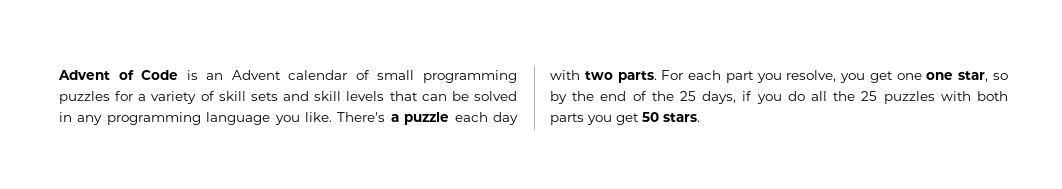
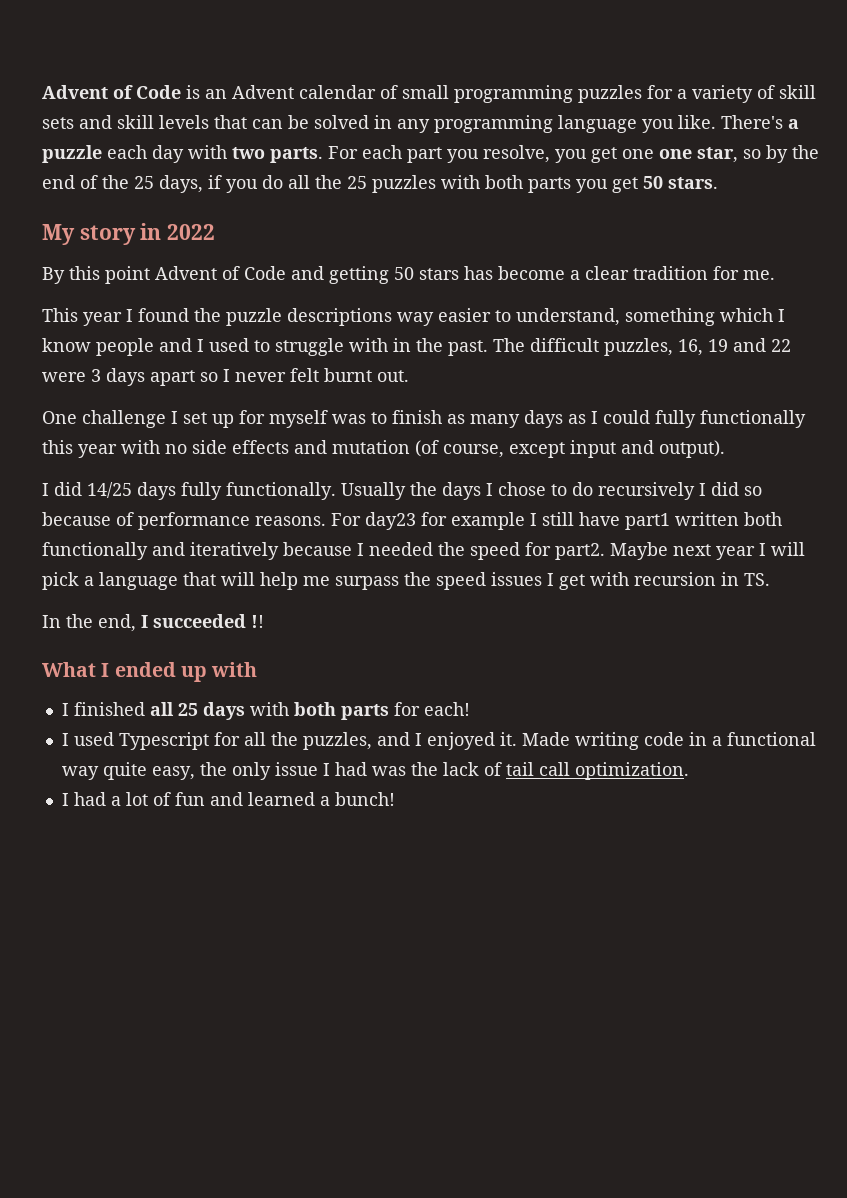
(700, 117) none -> [42,223,216,245] [42,266,775,284] [42,308,785,326] [42,338,791,356] [42,368,409,386] [42,410,806,428] [42,440,725,458] [42,482,762,500] [42,512,782,530] [42,542,805,560] [42,572,770,590] [42,614,264,632] [42,662,258,682] [61,702,470,720] [61,732,816,750] [61,762,689,780] [61,792,395,806] // My story in 2022 // By this point Advent of Code and getting 50 stars has become a clear tradition for me. // This year I found the puzzle descriptions way easier to understand, something which I know people and I used to struggle with in the past. The difficult puzzles, 16, 19 and 22 were 3 days apart so I never felt burnt out. // One challenge I set up for myself was to finish as many days as I could fully functionally this year with no side effects and mutation (of course, except input and output). // I did 14/25 days fully functionally. Usually the days I chose to do recursively I did so because of performance reasons. For day23 for example I still have part1 written both functionally and iteratively because I needed the speed for part2. Maybe next year I will pick a language that will help me surpass the speed issues I get with recursion in TS. // In the end, I succeeded !! // What I ended up with // I finished all 25 days with both parts for each! // I used Typescript for all the puzzles, and I enjoyed it. Made writing code in a functional way quite easy, the only issue I had was the lack of tail call optimization. // I had a lot of fun and learned a bunch!

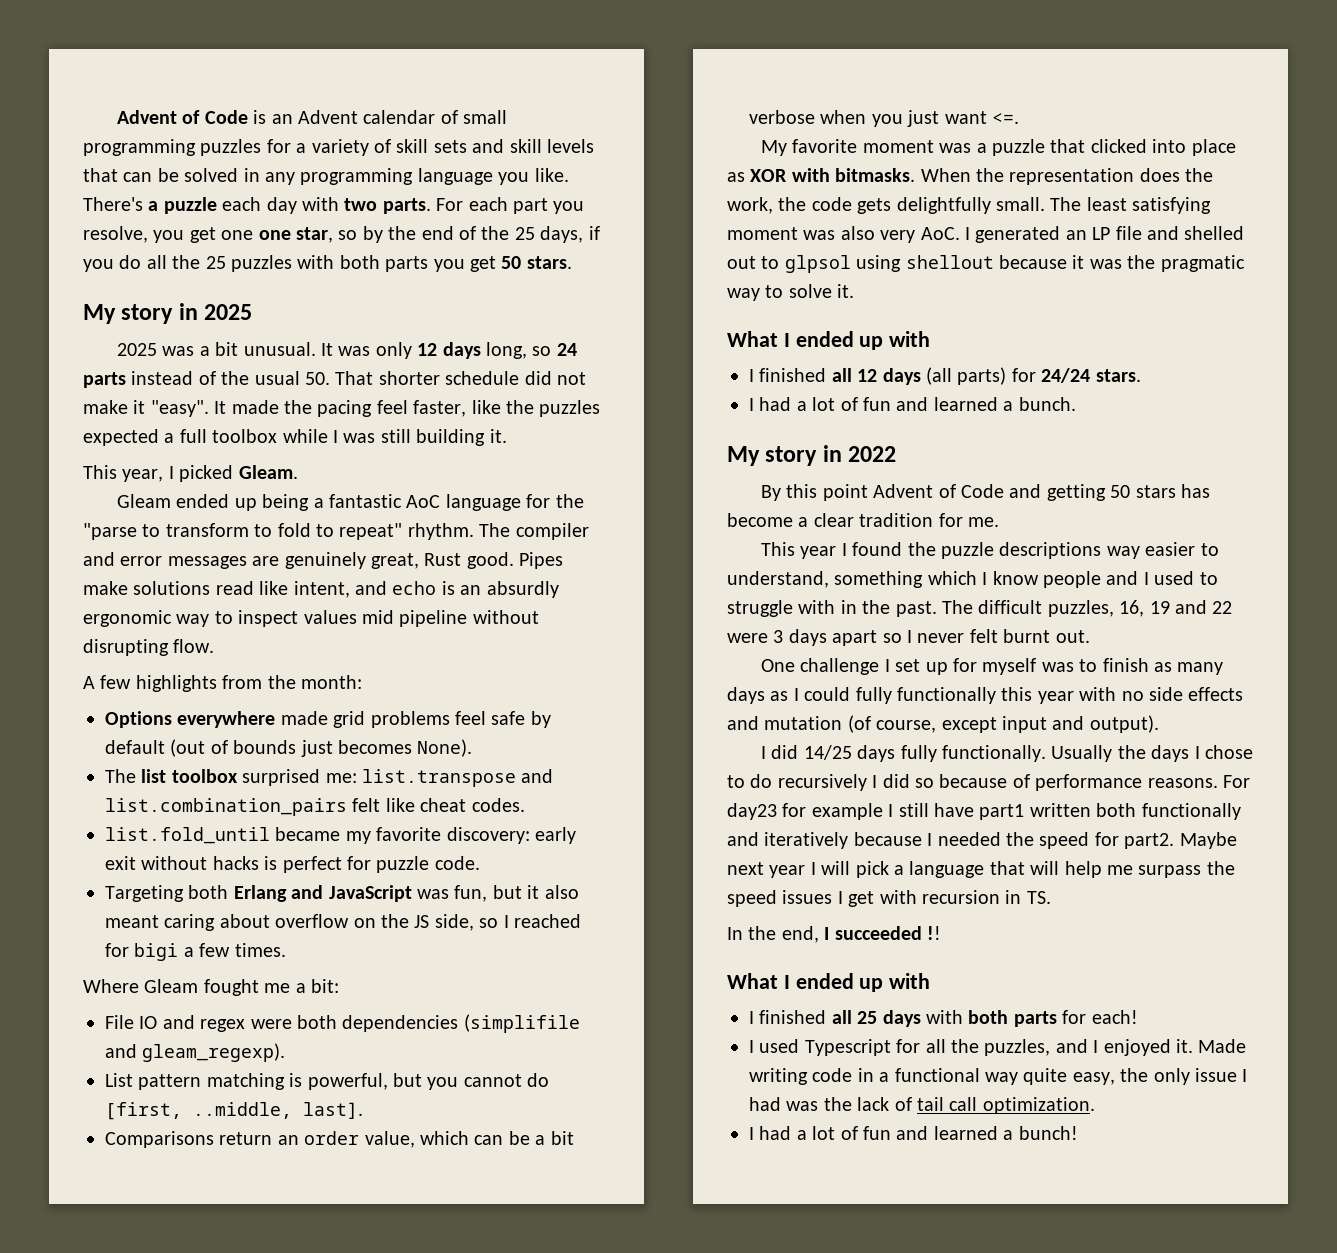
(718, 183) none -> [83,303,253,324] [116,342,577,359] [83,371,586,388] [83,400,601,417] [83,429,507,446] [83,465,298,482] [116,494,584,511] [83,523,589,540] [83,552,564,569] [83,581,559,598] [83,610,539,627] [83,639,215,656] [83,675,362,692] [105,711,551,728] [105,739,473,757] [105,769,554,787] [105,798,525,816] [105,827,576,844] [105,856,480,873] [105,885,579,902] [105,914,581,931] [105,943,286,961] [83,979,339,996] [105,1014,580,1033] [105,1043,286,1062] [105,1073,550,1090] [105,1102,363,1120] [105,1131,574,1148] [749,110,1019,127] [760,139,1236,156] [727,168,1214,185] [727,197,1212,214] [727,226,1245,243] [727,255,1245,273] [727,284,855,301] [727,331,931,350] [749,367,1141,385] [749,397,1076,411] // My story in 2025 // 2025 was a bit unusual. It was only 12 days long, so 24 parts instead of the usual 50. That shorter schedule did not make it "easy". It made the pacing feel faster, like the puzzles expected a full toolbox while I was still building it. // This year, I picked Gleam. // Gleam ended up being a fantastic AoC language for the "parse to transform to fold to repeat" rhythm. The compiler and error messages are genuinely great, Rust good. Pipes make solutions read like intent, and echo is an absurdly ergonomic way to inspect values mid pipeline without disrupting flow. // A few highlights from the month: // Options everywhere made grid problems feel safe by default (out of bounds just becomes None). // The list toolbox surprised me: list.transpose and list.combination_pairs felt like cheat codes. // list.fold_until became my favorite discovery: early exit without hacks is perfect for puzzle code. // Targeting both Erlang and JavaScript was fun, but it also meant caring about overflow on the JS side, so I reached for bigi a few times. // Where Gleam fought me a bit: // File IO and regex were both dependencies (simplifile and gleam_regexp). // List pattern matching is powerful, but you cannot do [first, ..middle, last]. // Comparisons return an order value, which can be a bit verbose when you just want <=. // My favorite moment was a puzzle that clicked into place as XOR with bitmasks. When the representation does the work, the code gets delightfully small. The least satisfying moment was also very AoC. I generated an LP file and shelled out to glpsol using shellout because it was the pragmatic way to solve it. // What I ended up with // I finished all 12 days (all parts) for 24/24 stars. // I had a lot of fun and learned a bunch.

